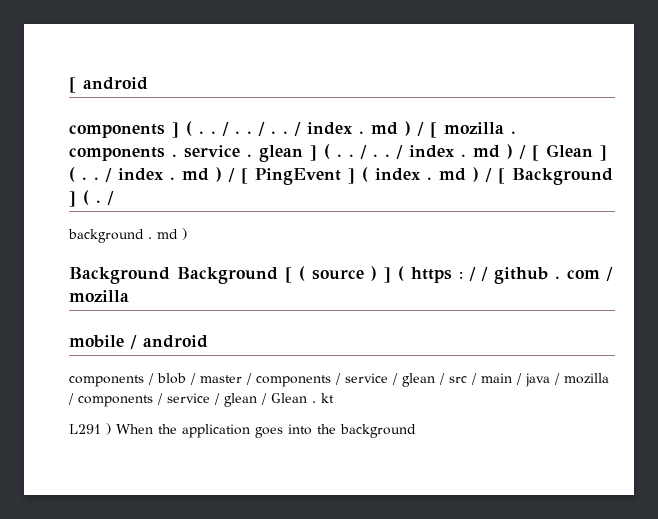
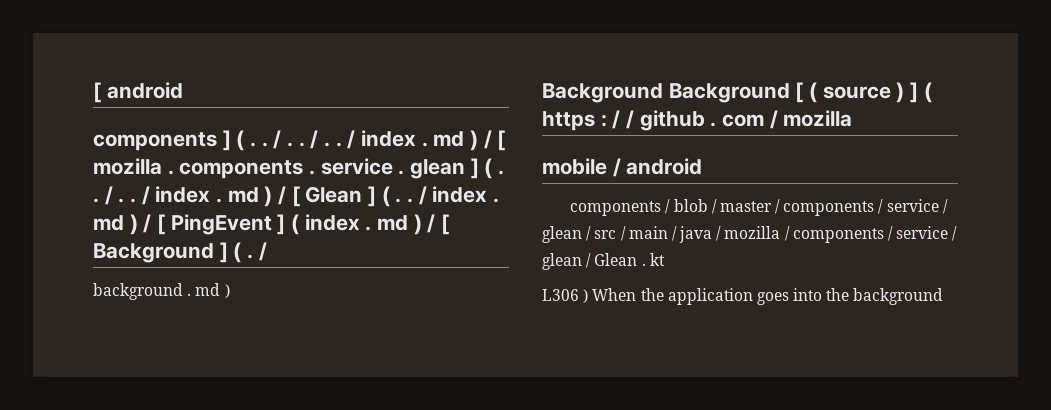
[69,424,101,434] L291 -> [542,289,579,301] L306

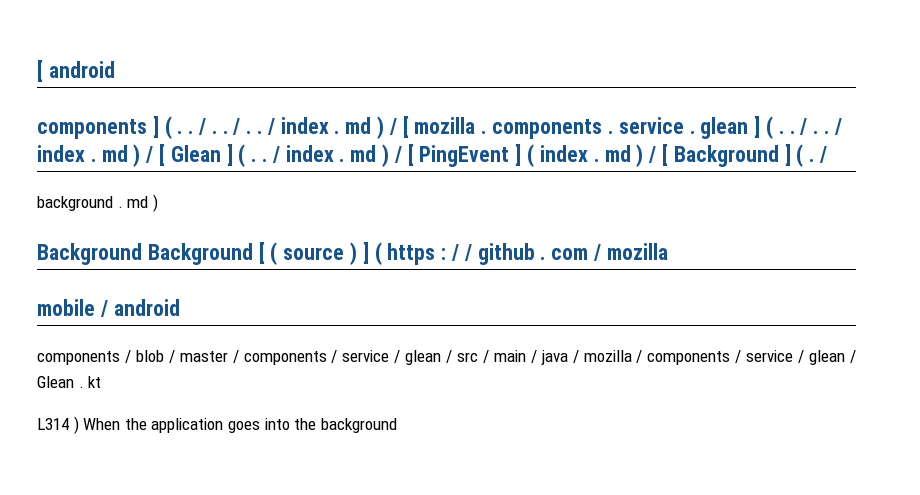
[542,289,579,301] L306 -> [37,418,69,430] L314

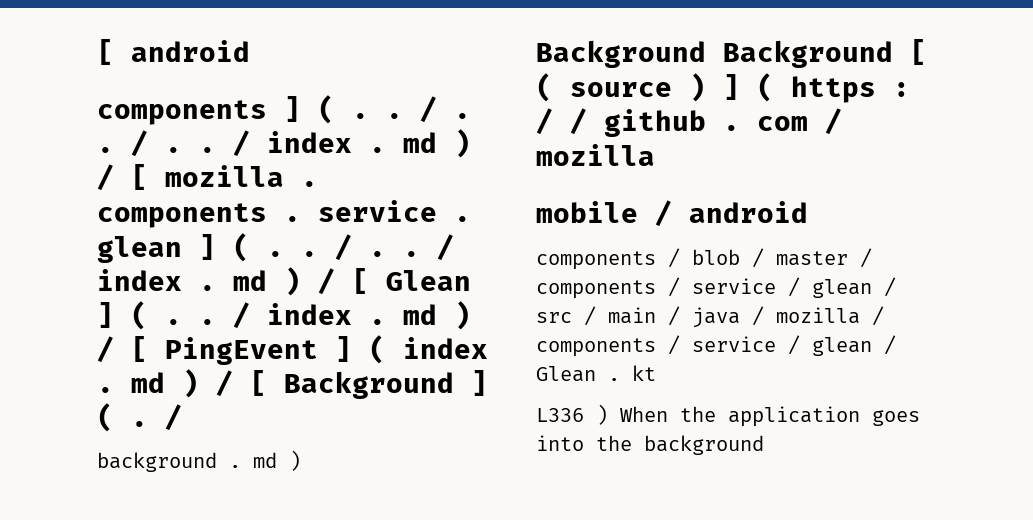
[37,418,69,430] L314 -> [536,408,584,422] L336

